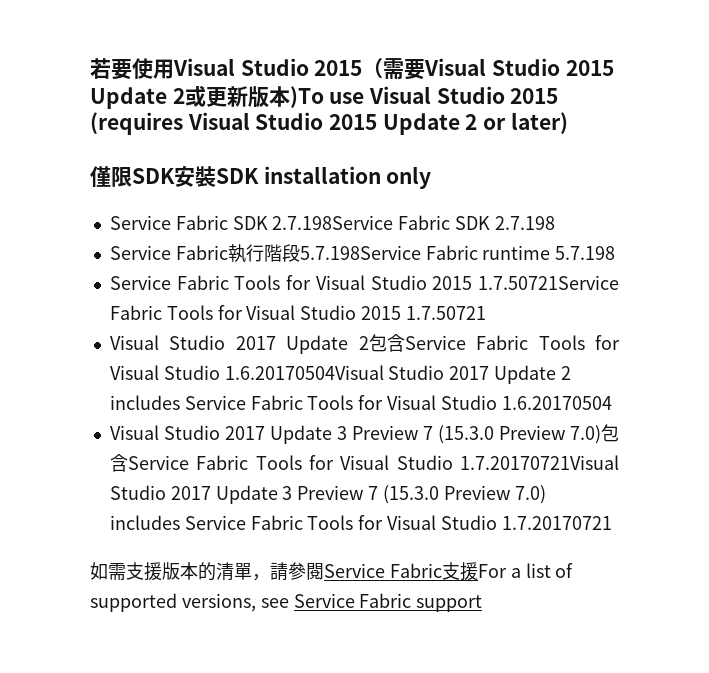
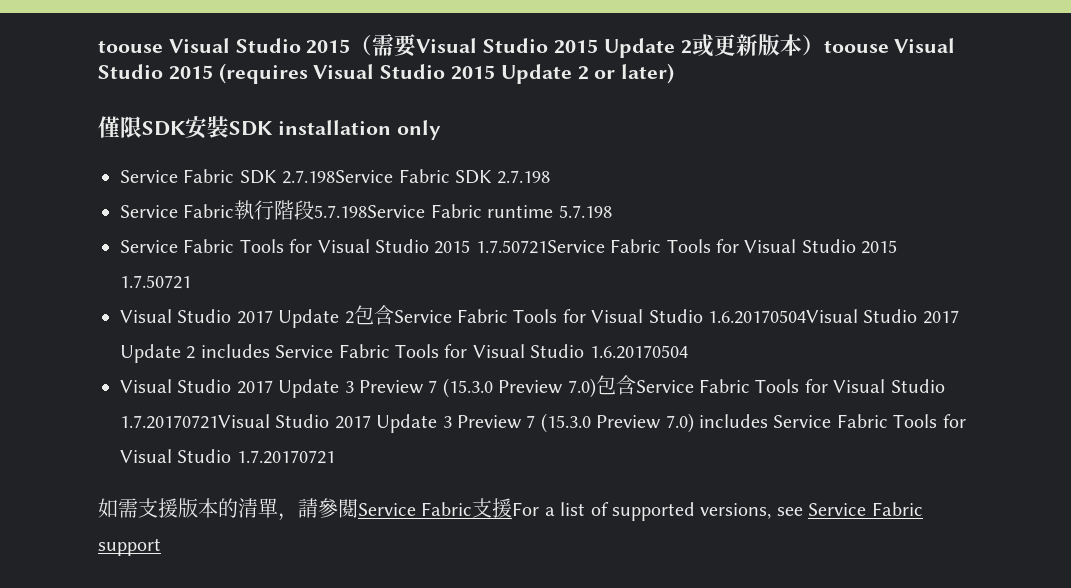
[90,58,174,80] 若要使用 -> [98,40,163,53] toouse
[289,86,365,108] )To use -> [801,35,889,56] ）toouse

